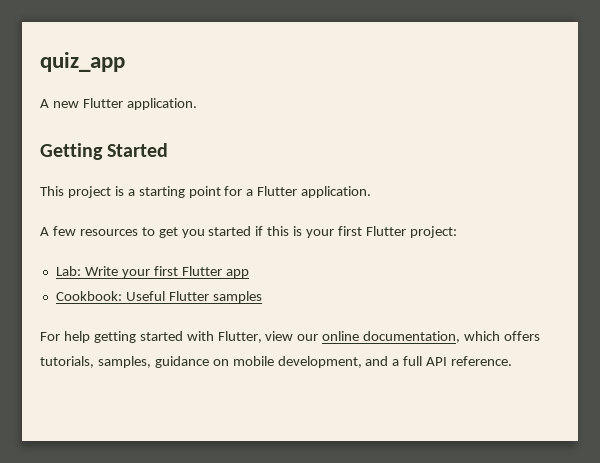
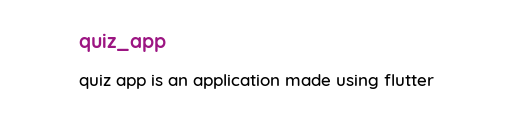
[40,98,197,110] [40,143,169,160] [40,186,372,198] [40,226,457,238] [55,266,249,278] [55,291,262,303] [40,331,541,343] [40,356,513,368] A new Flutter application. // Getting Started // This project is a starting point for a Flutter application. // A few resources to get you started if this is your first Flutter project: // Lab: Write your first Flutter app // Cookbook: Useful Flutter samples // For help getting started with Flutter, view our online documentation, which offers tutorials, samples, guidance on mobile development, and a full API reference. -> [79,74,434,89] quiz app is an application made using flutter

